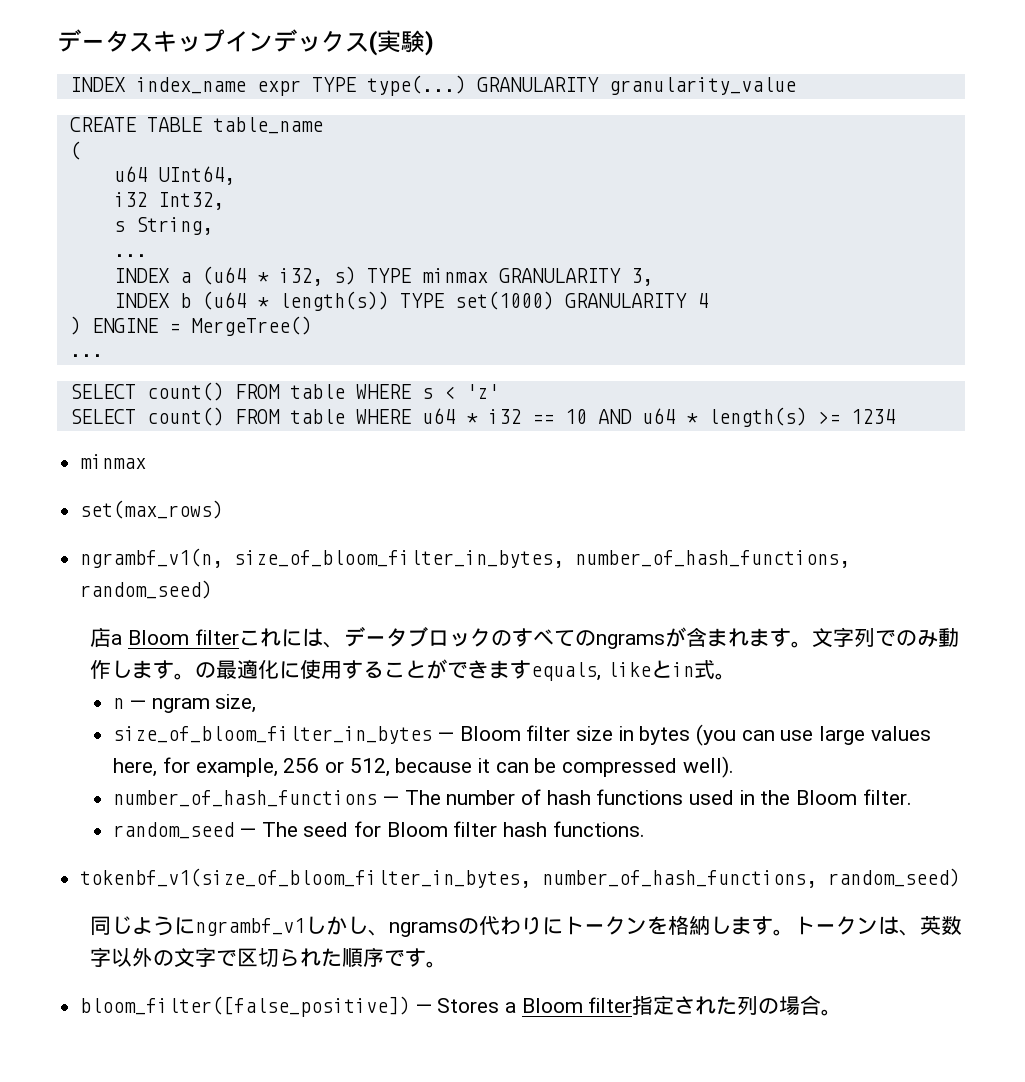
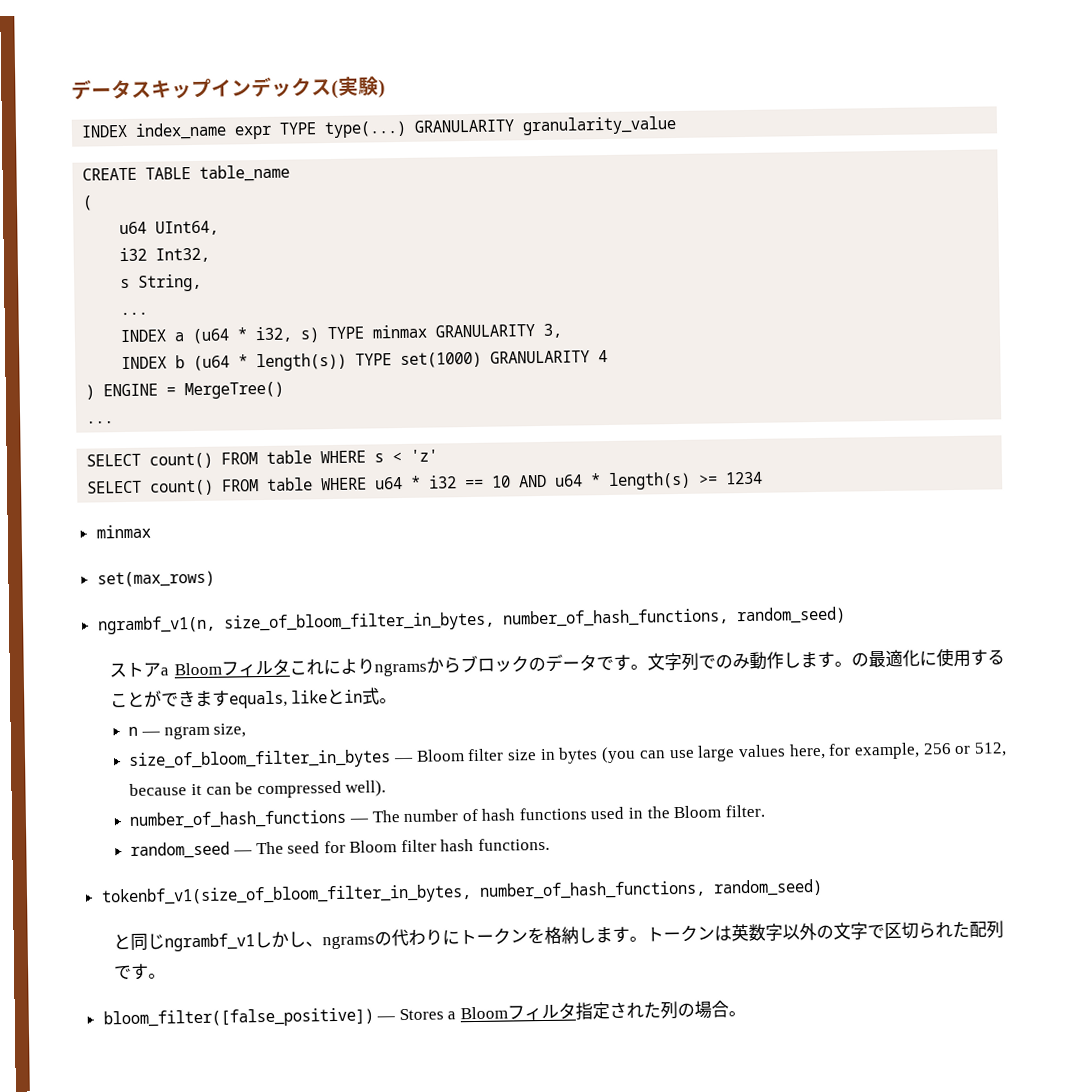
[90,626,770,649] 店a Bloom filterこれには、データブロックのすべてのngramsが含まれま -> [108,653,614,678] ストアa Bloomフィルタこれによりngramsからブロックのデータで
[90,916,196,936] 同じように -> [112,933,165,951] と同じ
[899,929,921,936] 、 -> (732, 933) none
[342,947,385,967] 順序 -> [968,920,1004,939] 配列
[588,997,633,1013] filter -> [507,1002,577,1021] フィルタ

